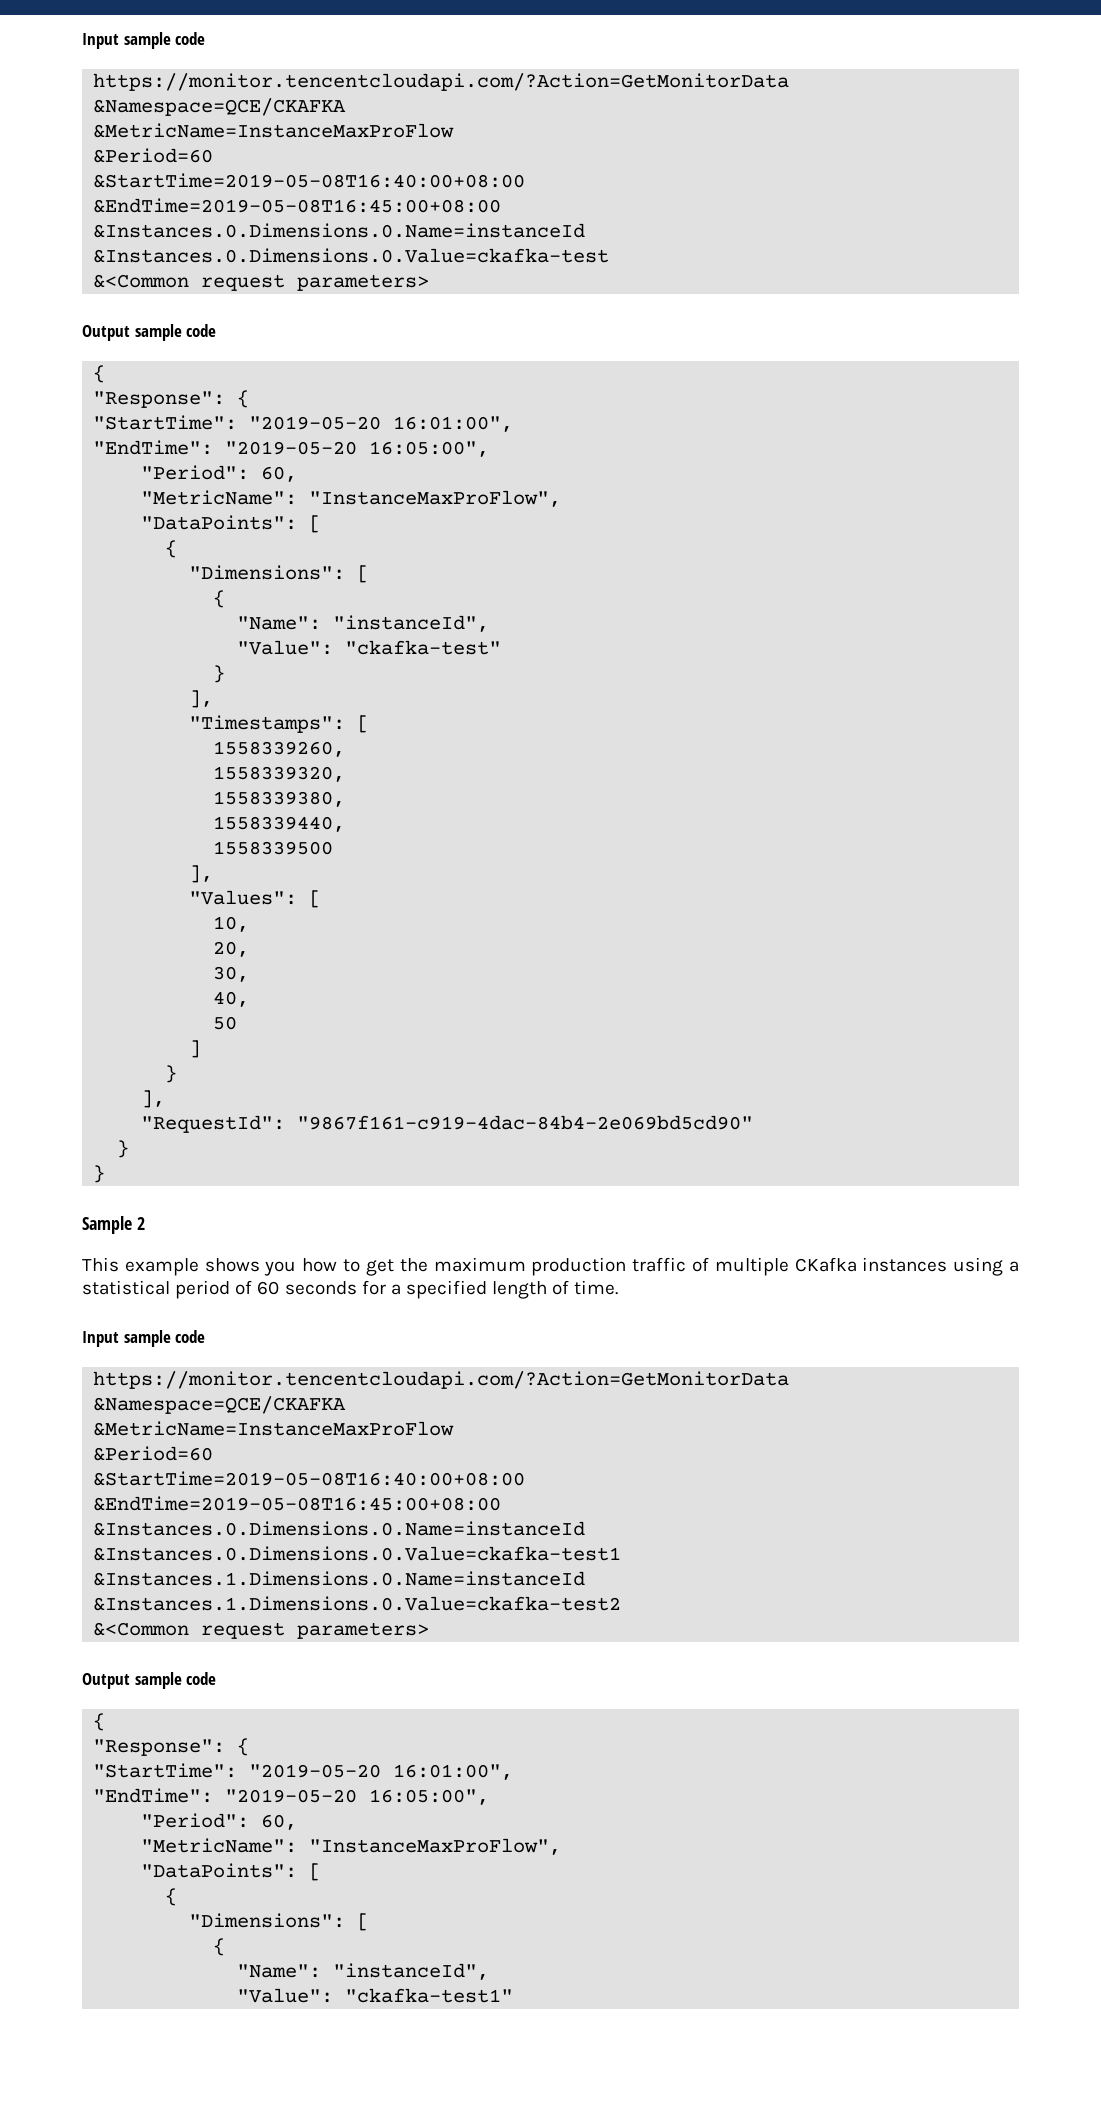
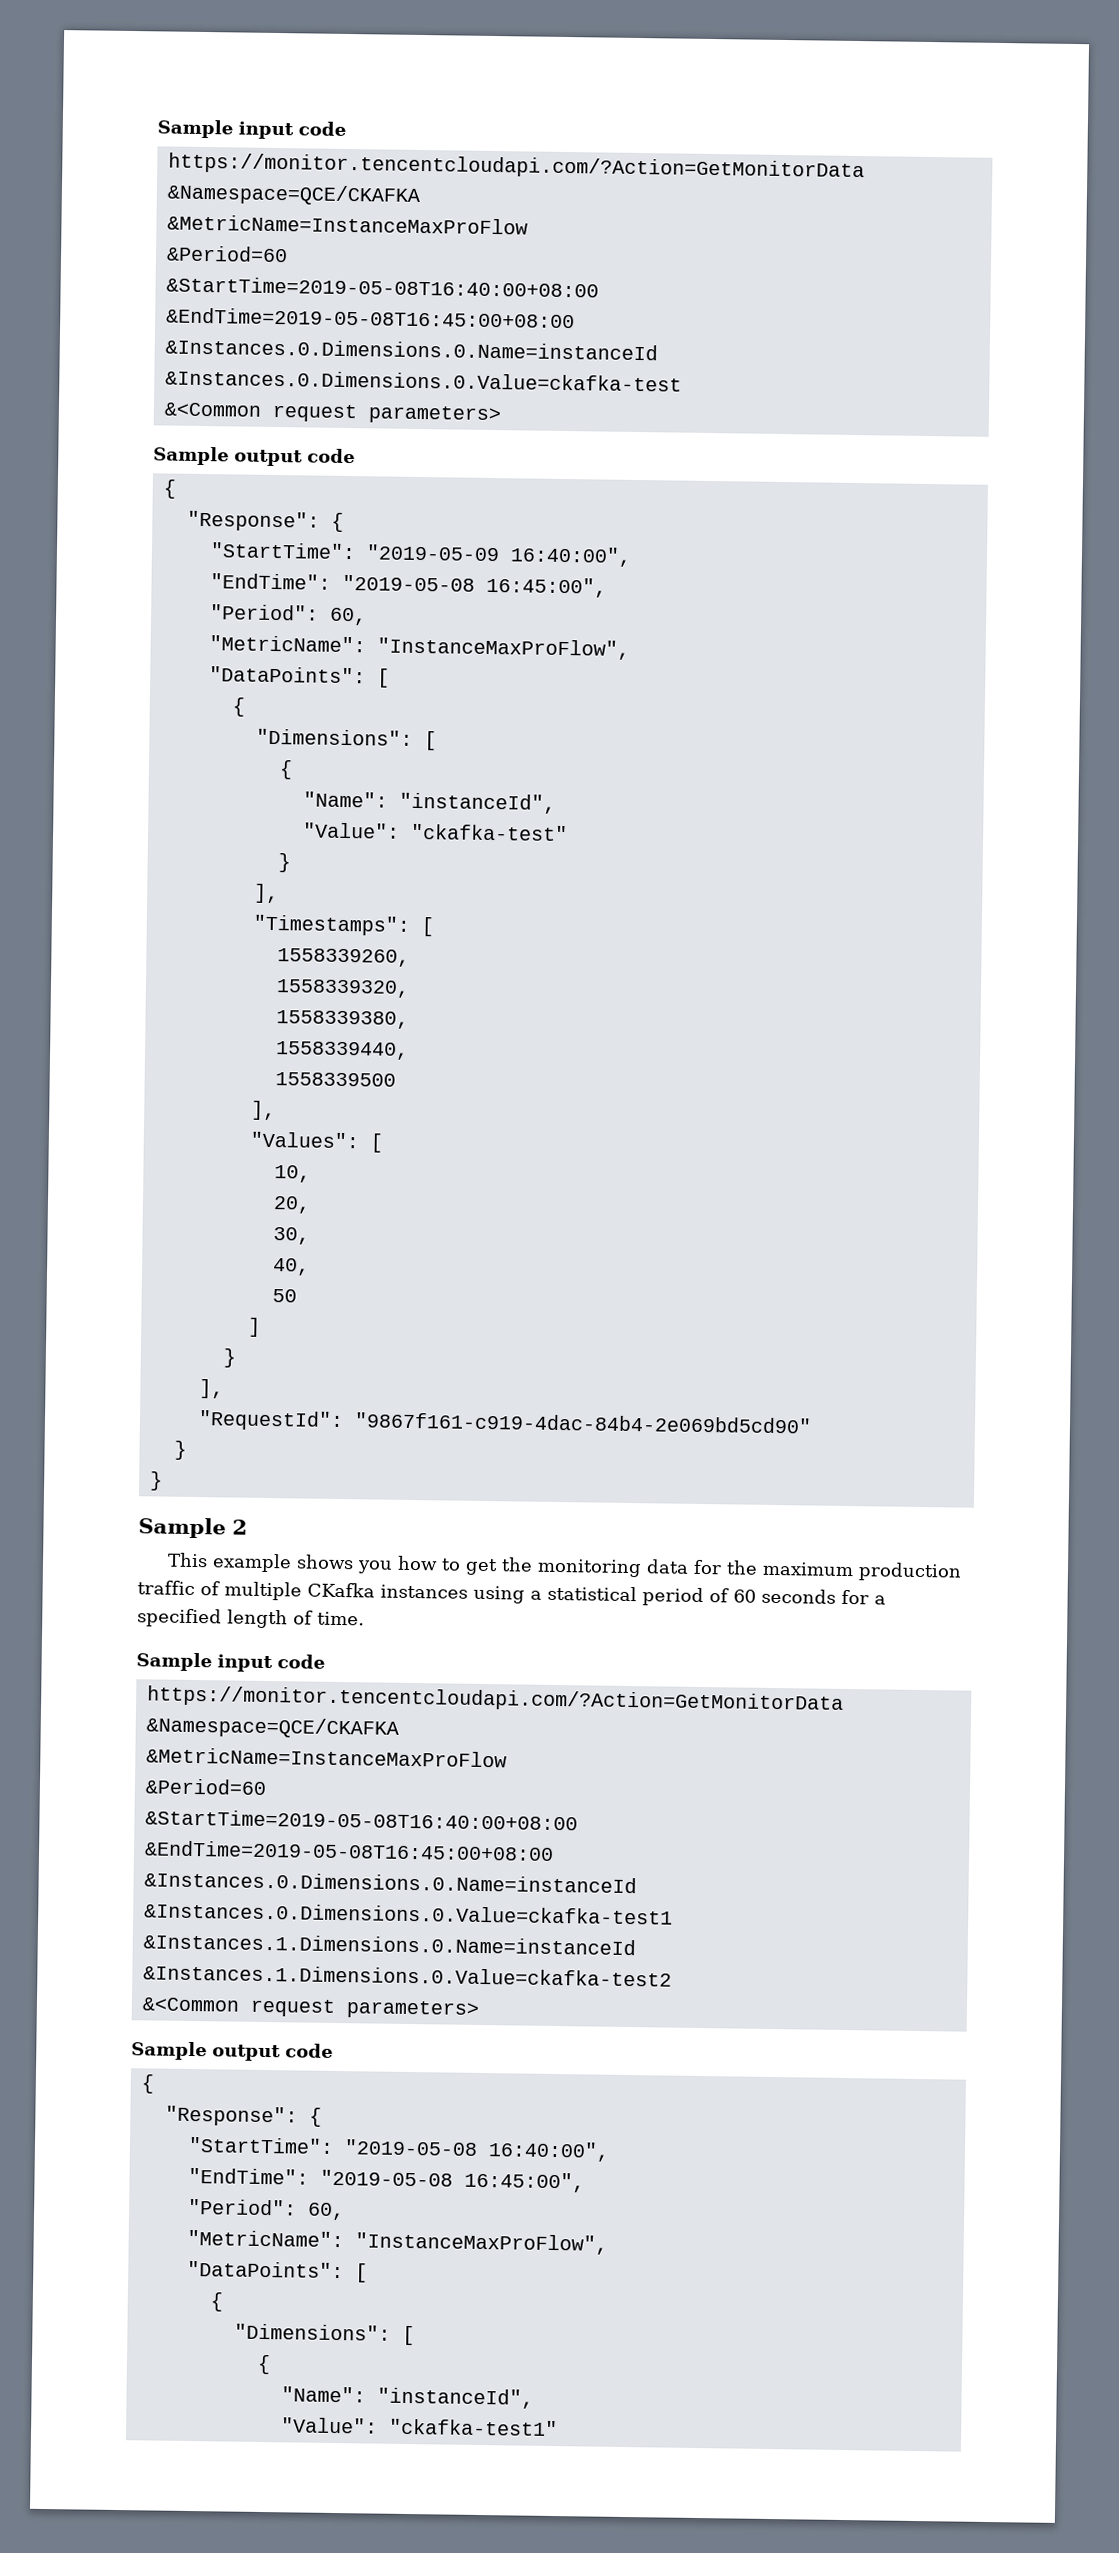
[82,32,171,49] Input sample -> [157,119,294,140] Sample input
[82,324,217,341] [93,365,106,383] [93,390,250,408] [93,415,514,432] [93,440,490,457] Output sample code // { // "Response": { // "StartTime": "2019-05-20 16:01:00", // "EndTime": "2019-05-20 16:05:00", -> [153,446,355,467] [162,479,176,499] [186,510,344,532] [209,542,632,567] [209,573,607,598] Sample output code // { // "Response": { // "StartTime": "2019-05-09 16:40:00", // "EndTime": "2019-05-08 16:45:00",
(428, 1265) none -> [536,1558,758,1578] monitoring data for the
[82,1330,171,1347] Input sample -> [136,1652,273,1673] Sample input
[82,1672,217,1689] [93,1713,106,1731] [93,1738,250,1756] [93,1763,514,1780] [93,1788,490,1805] Output sample code // { // "Response": { // "StartTime": "2019-05-20 16:01:00", // "EndTime": "2019-05-20 16:05:00", -> [131,2041,333,2062] [140,2074,154,2094] [164,2105,322,2127] [187,2136,610,2162] [187,2167,585,2193] Sample output code // { // "Response": { // "StartTime": "2019-05-08 16:40:00", // "EndTime": "2019-05-08 16:45:00",

